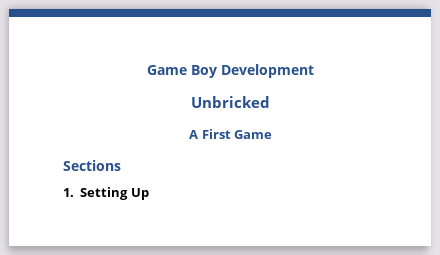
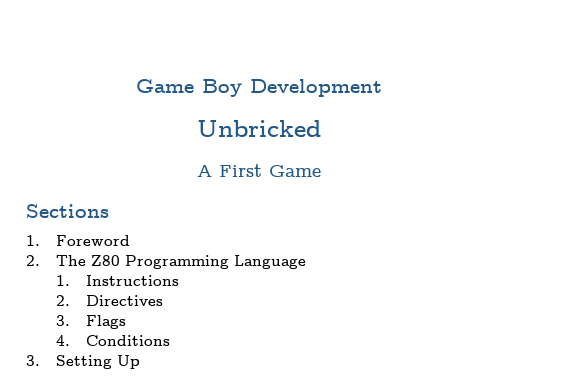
(74, 192) none -> [55,235,130,246] [26,255,306,269] [55,275,179,286] [55,295,163,306] [55,315,126,329] [55,335,170,346] [26,355,40,366] Foreword // 2. The Z80 Programming Language // 1. Instructions // 2. Directives // 3. Flags // 4. Conditions // 3.

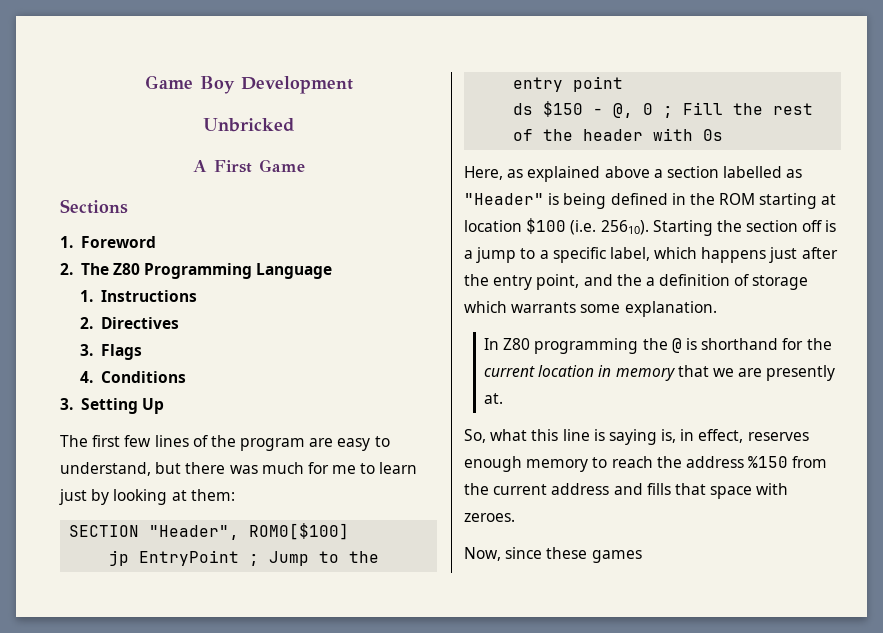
(140, 362) none -> [60,435,390,451] [60,462,418,476] [59,489,235,505] [69,523,350,540] [109,550,380,566] [513,76,624,92] [513,101,814,118] [513,128,724,141] [464,166,803,182] [464,193,837,209] [464,218,837,236] [464,247,838,263] [464,274,809,290] [464,301,717,317] [484,338,832,354] [484,365,836,381] [484,393,504,404] [464,429,809,445] [464,456,828,472] [464,483,789,499] [464,513,515,522] [464,547,642,563] // The first few lines of the program are easy to understand, but there was much for me to learn just by looking at them: // SECTION "Header", ROM0[$100] // jp EntryPoint ; Jump to the entry point // ds $150 - @, 0 ; Fill the rest of the header with 0s // Here, as explained above a section labelled as "Header" is being defined in the ROM starting at location $100 (i.e. 25610). Starting the section off is a jump to a specific label, which happens just after the entry point, and the a definition of storage which warrants some explanation. // In Z80 programming the @ is shorthand for the current location in memory that we are presently at. // So, what this line is saying is, in effect, reserves enough memory to reach the address %150 from the current address and fills that space with zeroes. // Now, since these games

